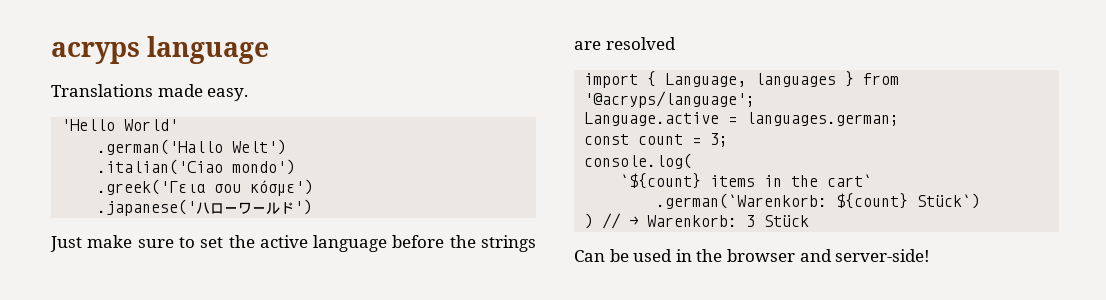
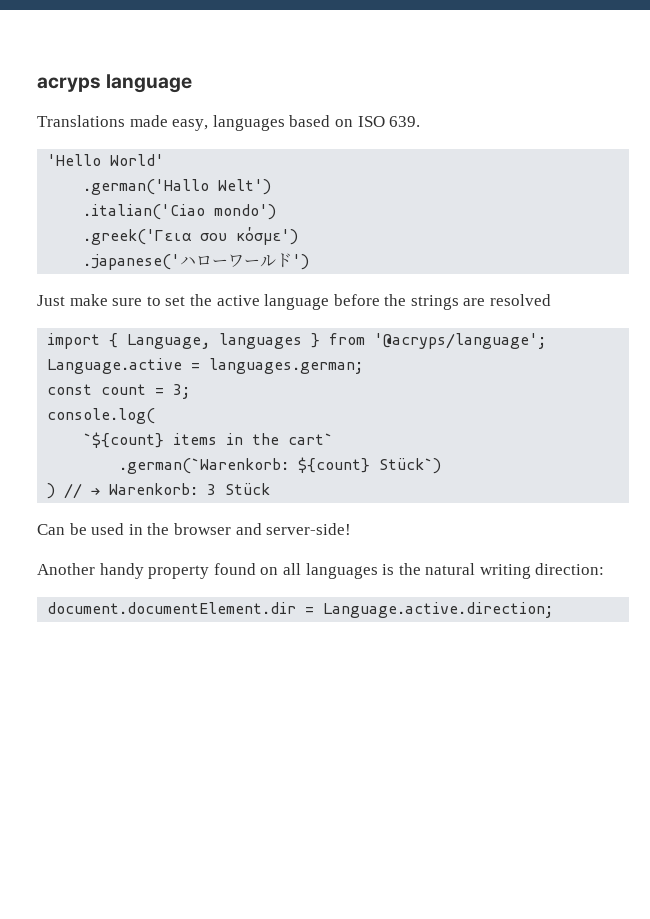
[207,88,249,101] easy. -> [172,115,421,131] easy, languages based on ISO 639.
(931, 255) none -> [37,563,605,579] [47,602,554,618] // Another handy property found on all languages is the natural writing direction: // document.documentElement.dir = Language.active.direction;

